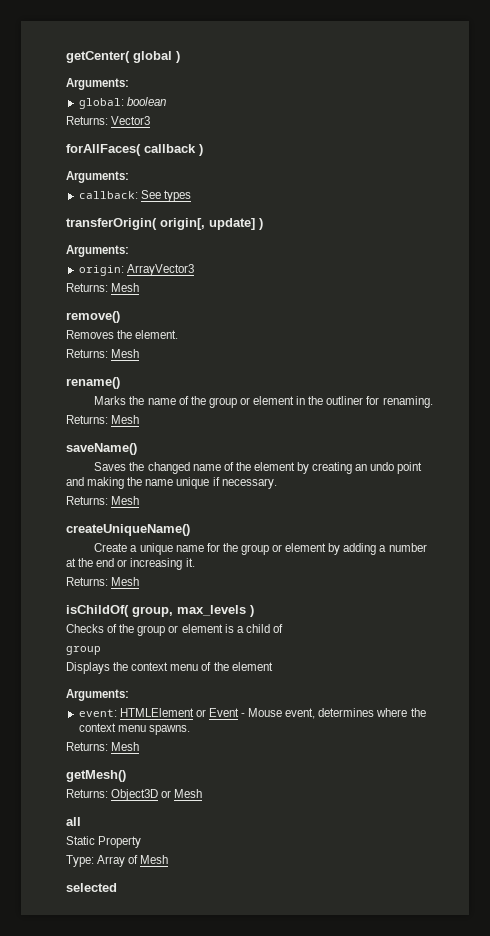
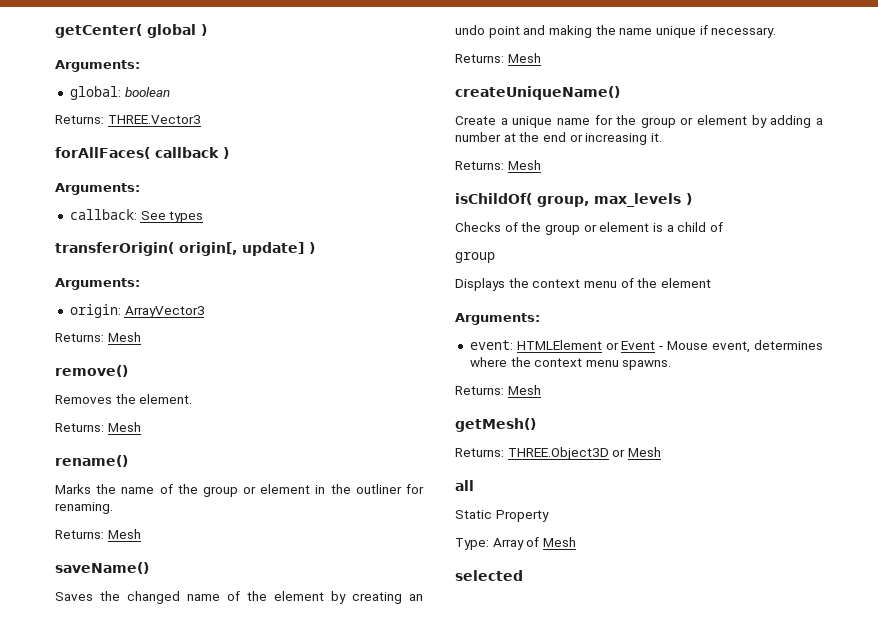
[111,116,151,125] Vector3 -> [107,115,201,124] THREE.Vector3
[111,789,159,801] Object3D -> [507,447,609,460] THREE.Object3D

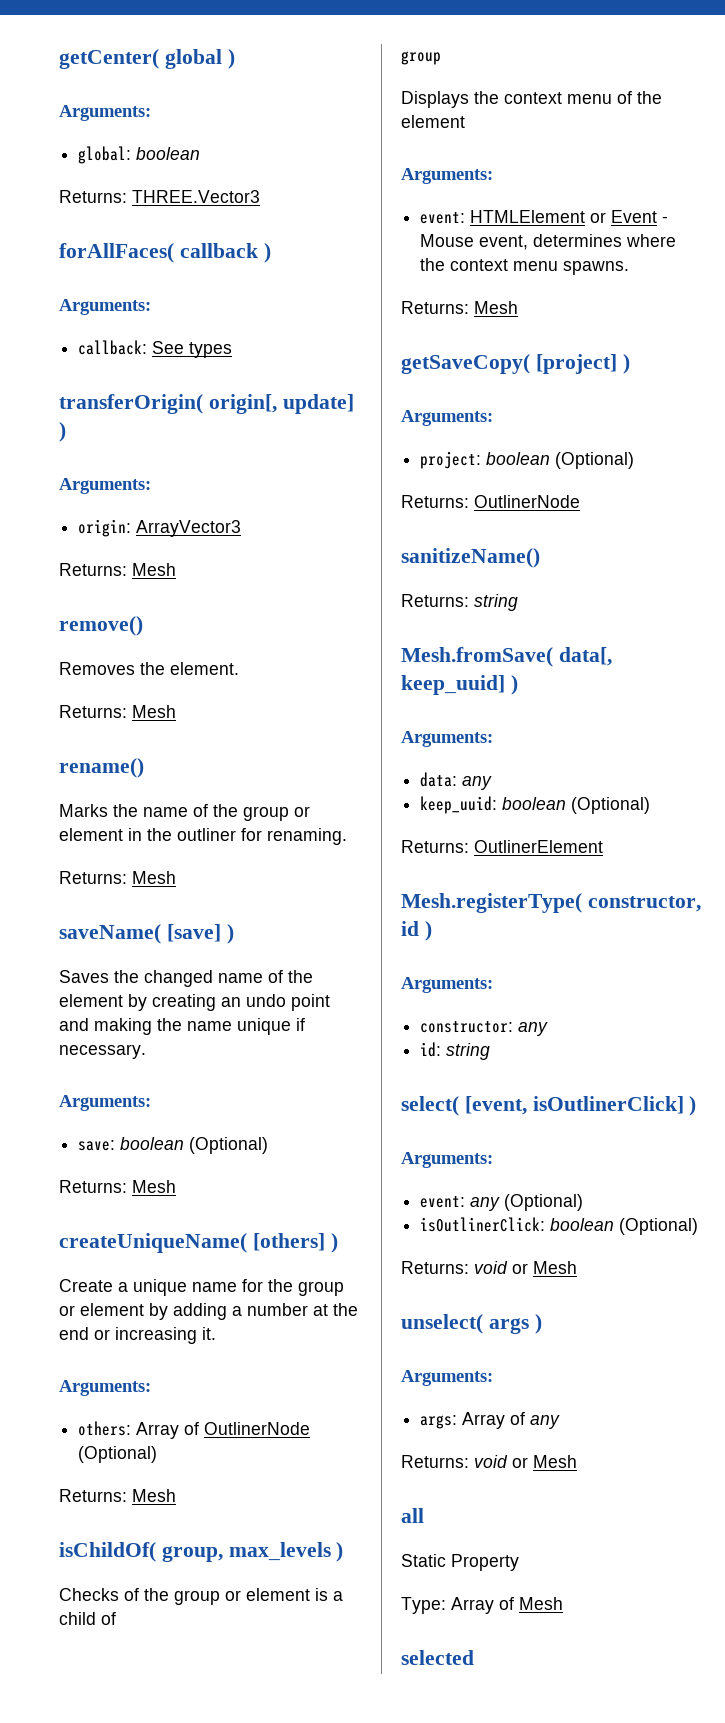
[55,562,149,574] saveName() -> [59,924,234,944] saveName( [save] )
[455,53,541,63] [455,86,620,100] // Returns: Mesh // createUniqueName() -> [59,1095,151,1111] [78,1137,269,1154] [59,1180,176,1193] [59,1233,338,1253] // Arguments: // save: boolean (Optional) // Returns: Mesh // createUniqueName( [others] )
(662, 137) none -> [59,1380,151,1396] [78,1421,311,1439] [78,1446,158,1463] // Arguments: // others: Array of OutlinerNode (Optional)
[455,418,536,432] [455,447,609,460] getMesh() // Returns: THREE.Object3D -> [401,354,630,374] [401,410,493,426] [420,451,635,469] [401,495,580,508] [401,548,540,568] [401,594,518,611] [401,647,612,667] [401,675,518,695] [401,731,493,747] [420,772,493,790] [420,796,651,814] [401,840,603,853] [401,893,701,913] [401,921,432,941] [401,977,493,993] [420,1021,549,1036] [420,1042,491,1060] [401,1096,697,1116] [401,1152,493,1168] [420,1194,584,1211] [420,1217,699,1235] [401,1261,577,1274] [401,1314,542,1334] [401,1370,493,1386] [420,1412,561,1429] [401,1455,508,1468] getSaveCopy( [project] ) // Arguments: // project: boolean (Optional) // Returns: OutlinerNode // sanitizeName() // Returns: string // Mesh.fromSave( data[, keep_uuid] ) // Arguments: // data: any // keep_uuid: boolean (Optional) // Returns: OutlinerElement // Mesh.registerType( constructor, id ) // Arguments: // constructor: any // id: string // select( [event, isOutlinerClick] ) // Arguments: // event: any (Optional) // isOutlinerClick: boolean (Optional) // Returns: void or Mesh // unselect( args ) // Arguments: // args: Array of any // Returns: void

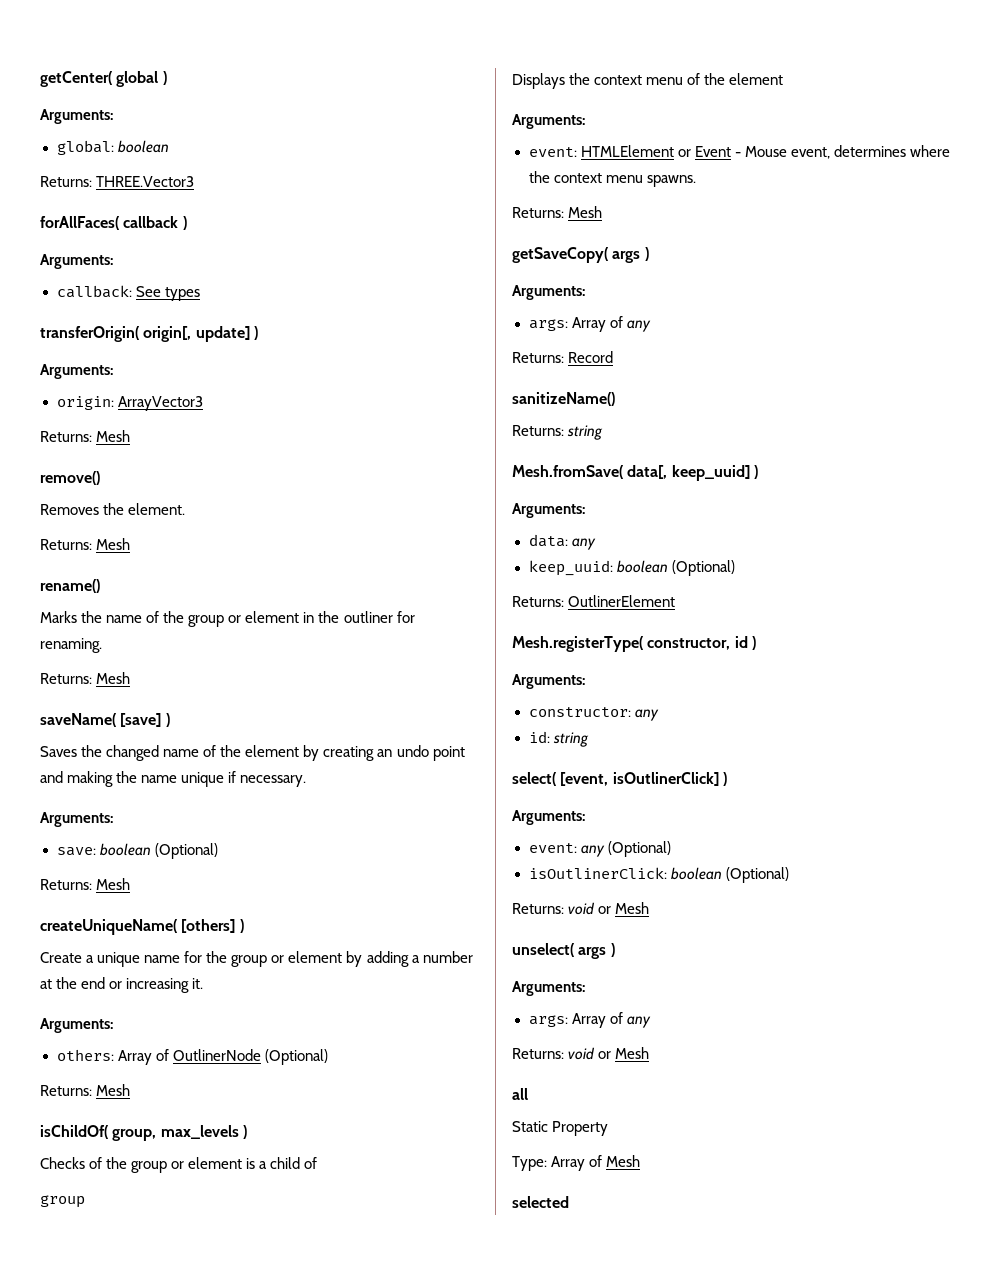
[535,354,630,374] [401,410,493,426] [420,451,635,469] [401,495,580,508] [project] ) // Arguments: // project: boolean (Optional) // Returns: OutlinerNode -> [612,247,649,263] [512,285,585,300] [528,316,651,332] [512,351,614,363] args ) // Arguments: // args: Array of any // Returns: Record

